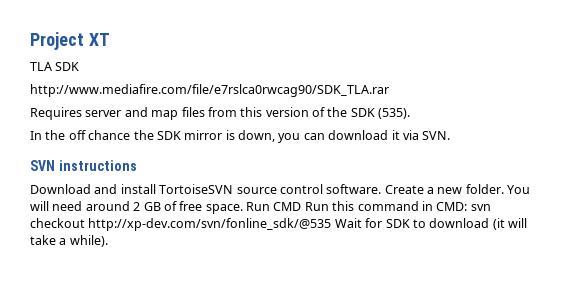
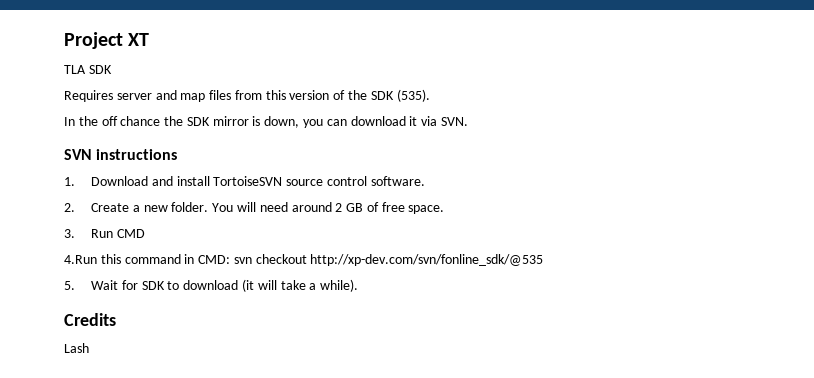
[30,84,389,97] // http://www.mediafire.com/file/e7rslca0rwcag90/SDK_TLA.rar -> (112, 69) none
(137, 165) none -> [64,177,75,186] 1.
(382, 189) none -> [64,203,75,212] // 2.
(243, 209) none -> [64,229,75,238] // 3.
[304,202,329,211] Run -> [64,255,97,264] // 4.Run
(332, 224) none -> [64,281,75,290] // 5.
(108, 241) none -> [64,313,116,326] [64,343,89,353] // Credits // Lash

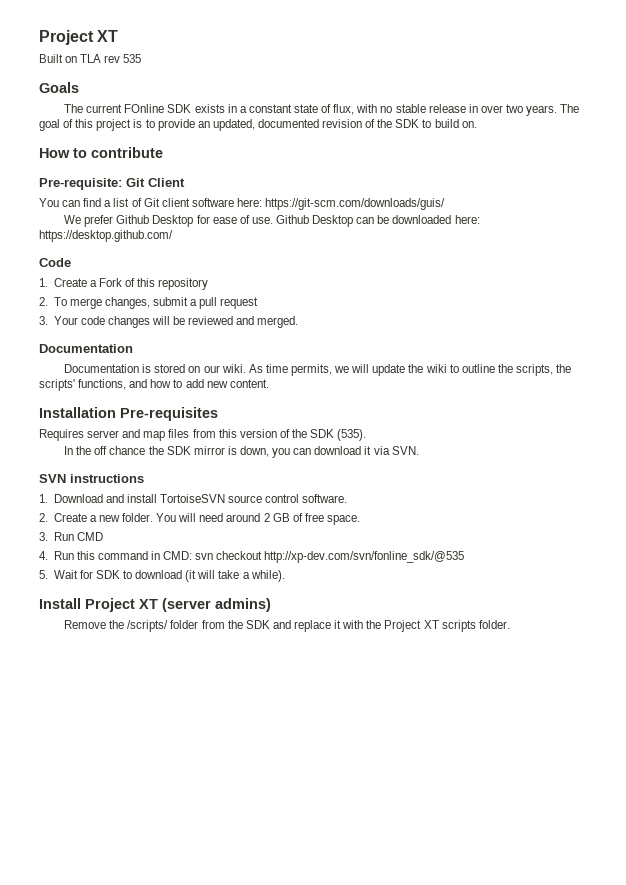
[64,65,112,74] TLA SDK -> [39,54,142,63] [39,82,79,93] [64,104,580,116] [39,119,477,131] [39,147,163,158] [39,178,185,190] [39,198,446,210] [64,215,480,227] [39,230,173,242] [39,258,71,267] [39,278,209,290] [39,297,259,309] [39,316,299,328] [39,344,133,353] [64,364,572,376] [39,379,269,391] [39,407,218,421] Built on TLA rev 535 // Goals // The current FOnline SDK exists in a constant state of flux, with no stable release in over two years. The goal of this project is to provide an updated, documented revision of the SDK to build on. // How to contribute // Pre-requisite: Git Client // You can find a list of Git client software here: https://git-scm.com/downloads/guis/ // We prefer Github Desktop for ease of use. Github Desktop can be downloaded here: https://desktop.github.com/ // Code // 1. Create a Fork of this repository // 2. To merge changes, submit a pull request // 3. Your code changes will be reviewed and merged. // Documentation // Documentation is stored on our wiki. As time permits, we will update the wiki to outline the scripts, the scripts' functions, and how to add new content. // Installation Pre-requisites
[64,255,97,264] 4.Run -> [39,551,74,560] 4. Run
[64,313,116,326] [64,343,89,353] Credits // Lash -> [39,598,271,612] [64,620,510,632] Install Project XT (server admins) // Remove the /scripts/ folder from the SDK and replace it with the Project XT scripts folder.

